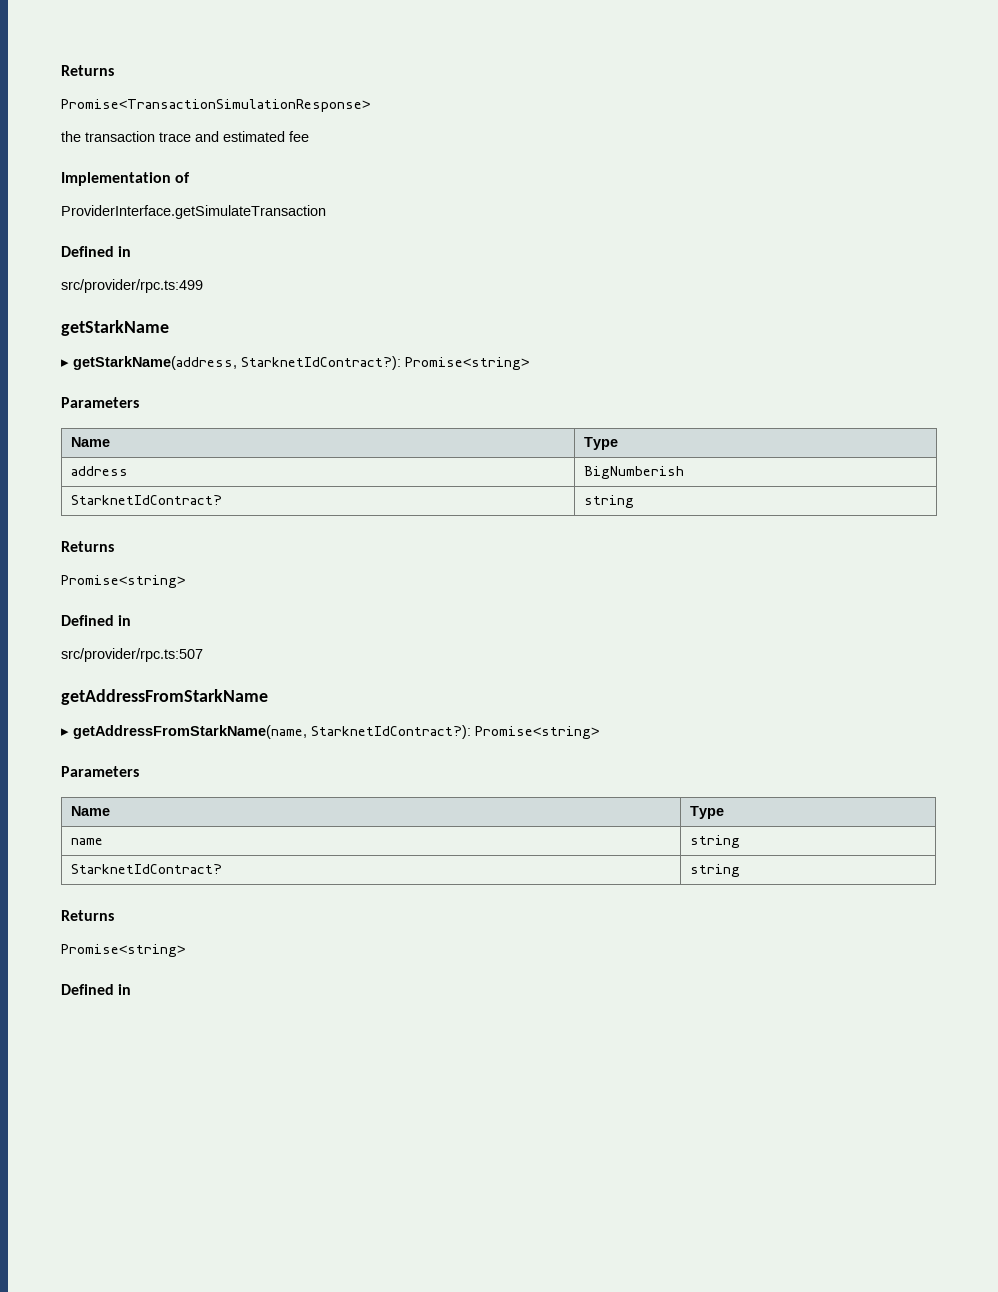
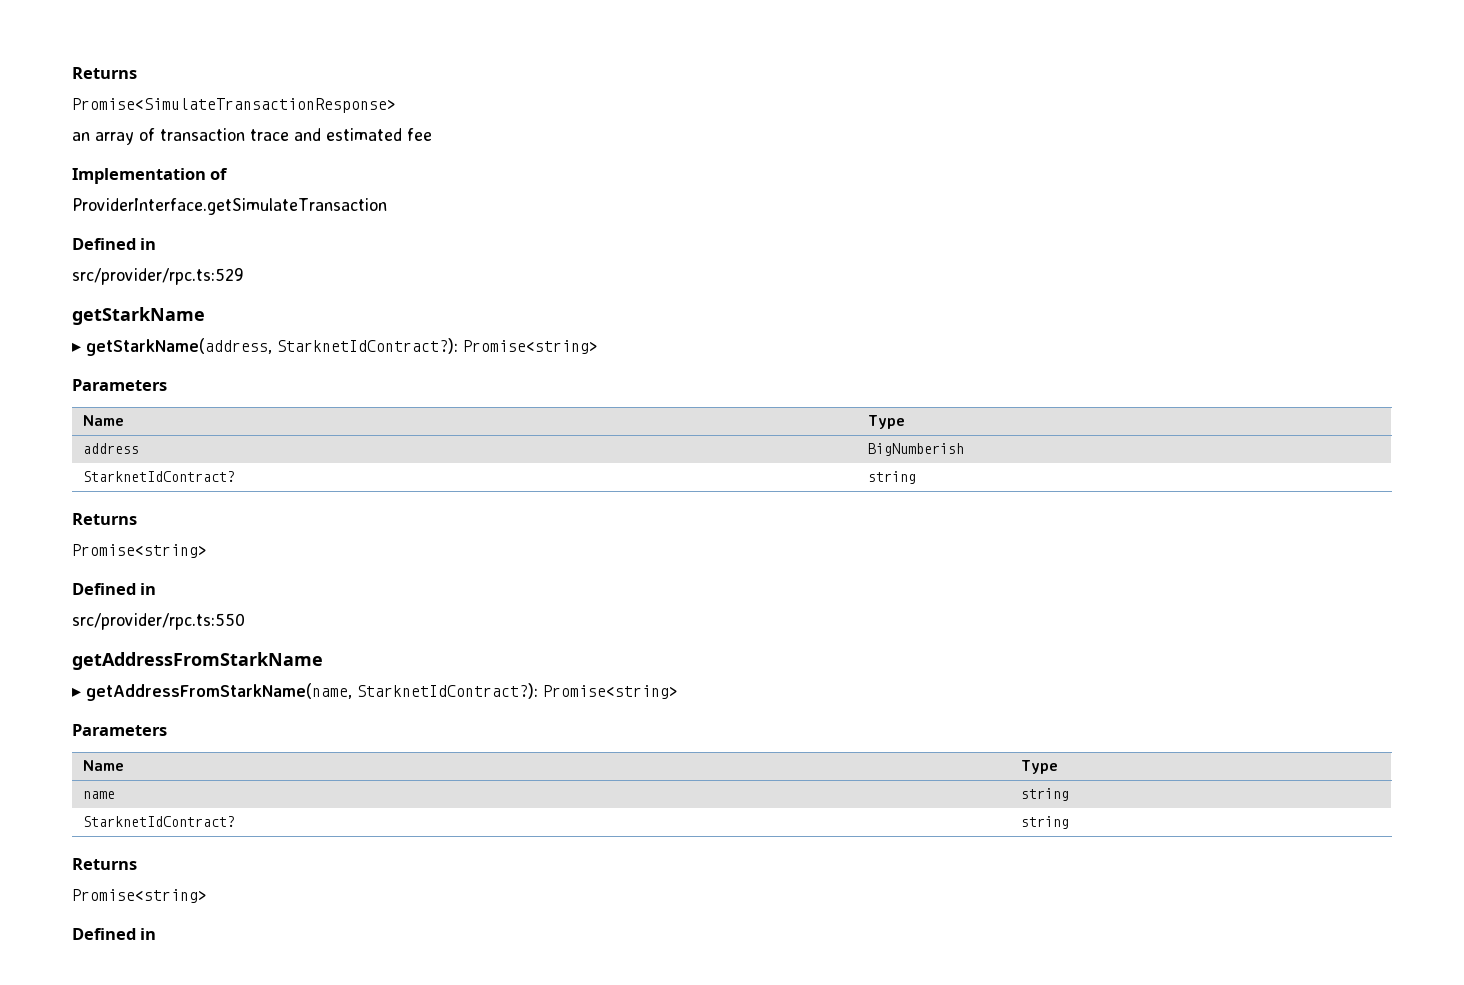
[61,65,114,76] [61,99,370,112] [61,131,81,142] Returns // Promise<TransactionSimulationResponse> // the -> [72,67,137,79] [72,98,395,113] [72,128,155,145] Returns // Promise<SimulateTransactionResponse> // an array of
[61,279,203,293] src/provider/rpc.ts:499 -> [72,268,244,285] src/provider/rpc.ts:529
[61,648,203,662] src/provider/rpc.ts:507 -> [72,613,245,630] src/provider/rpc.ts:550

